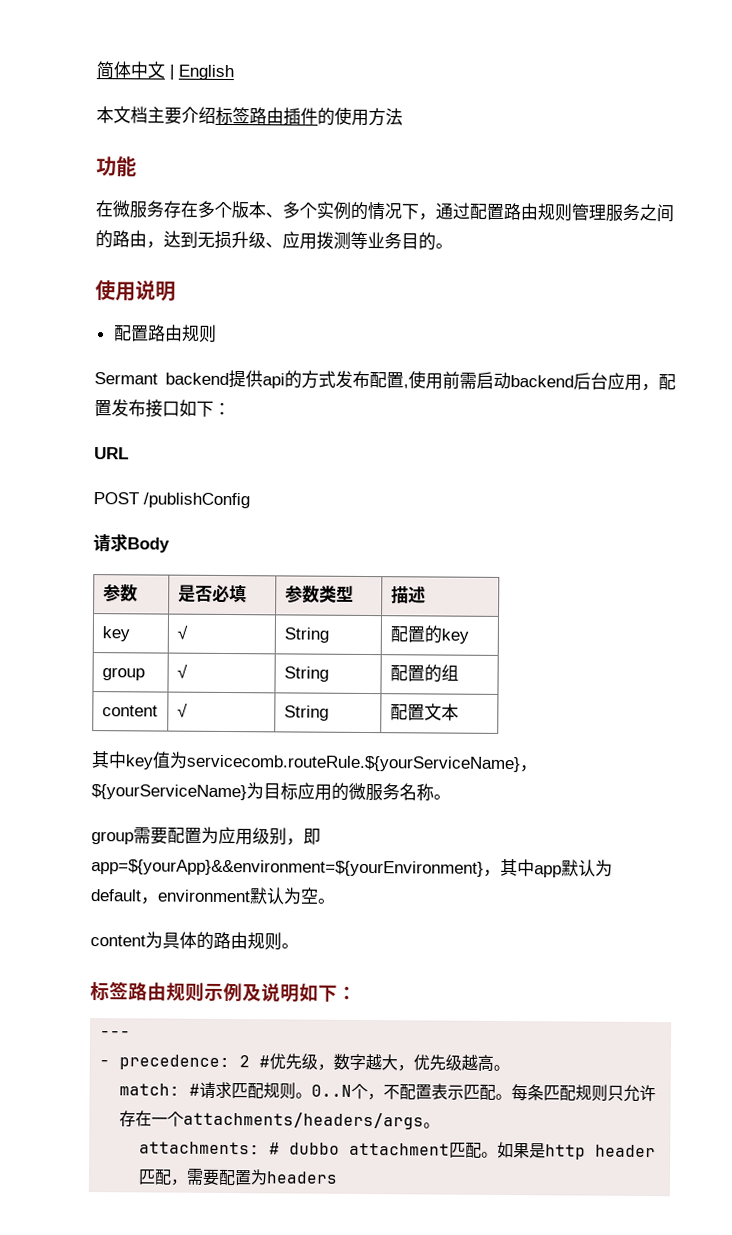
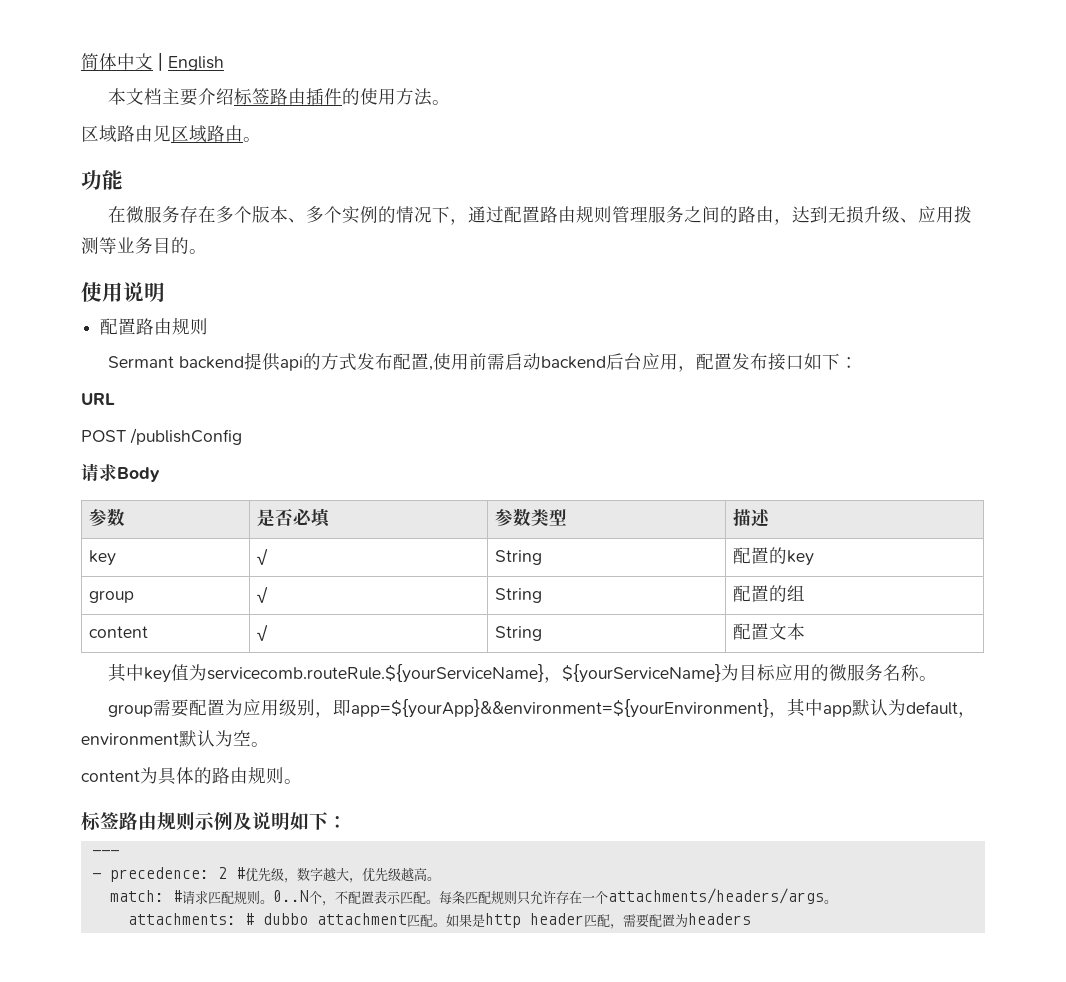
(403, 117) none -> [431,100,450,105] [81,125,261,143] 。 // 区域路由见区域路由。

